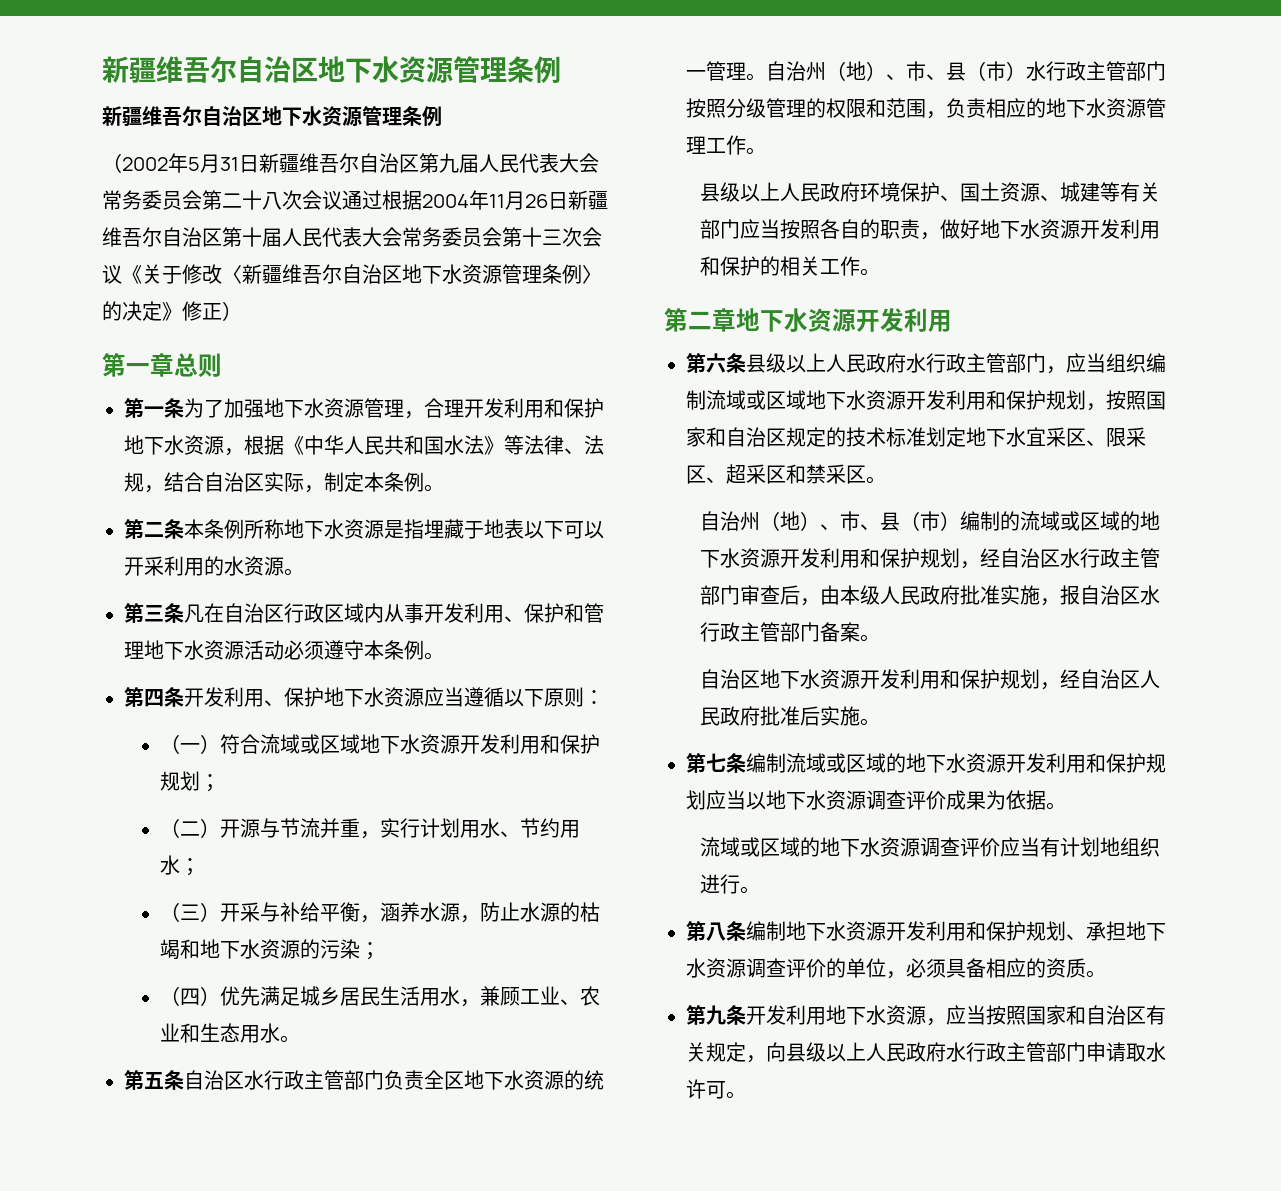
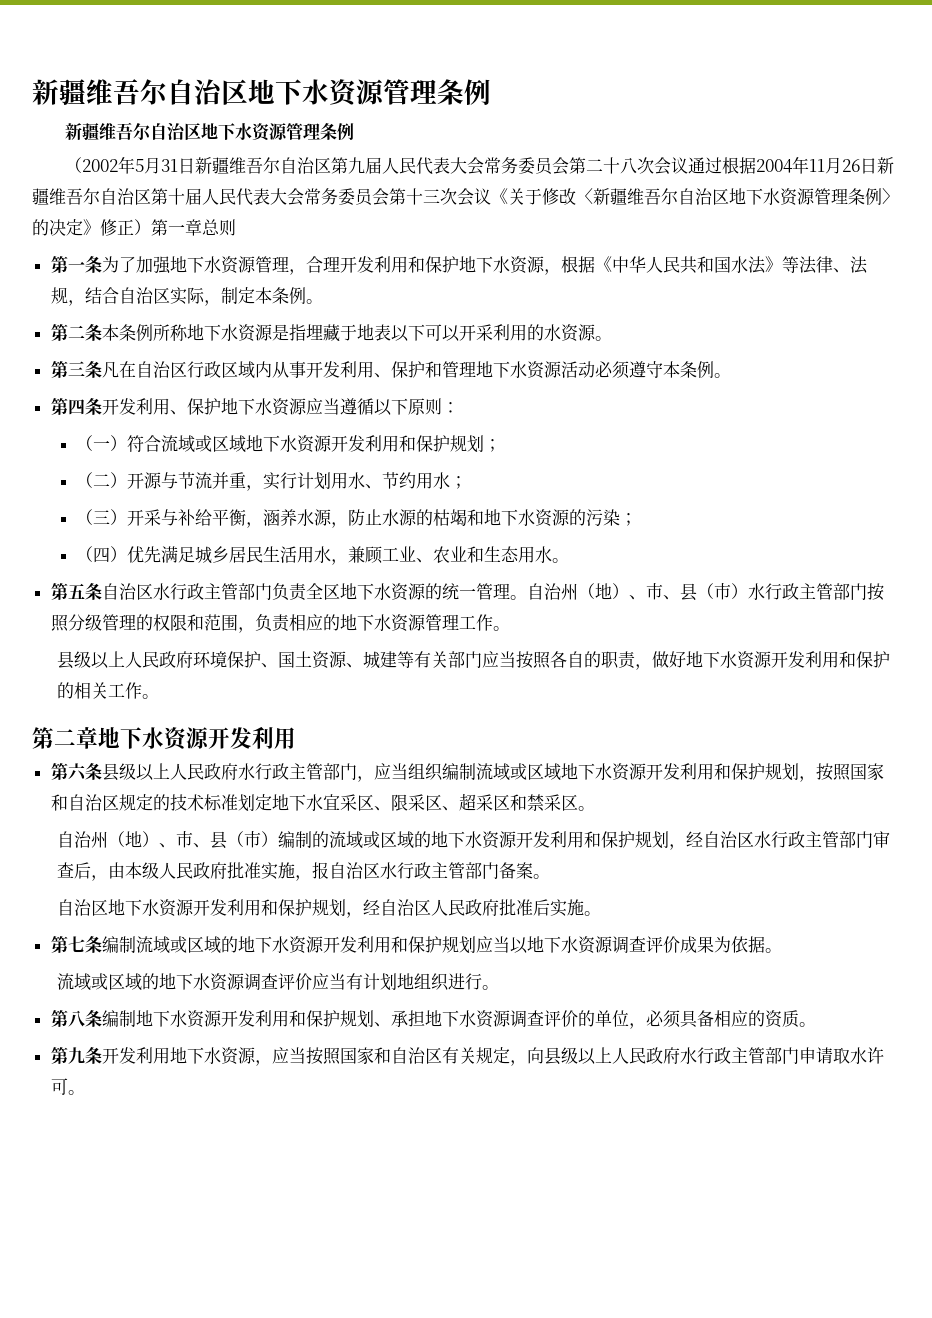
(242, 311) // -> (151, 227) none

